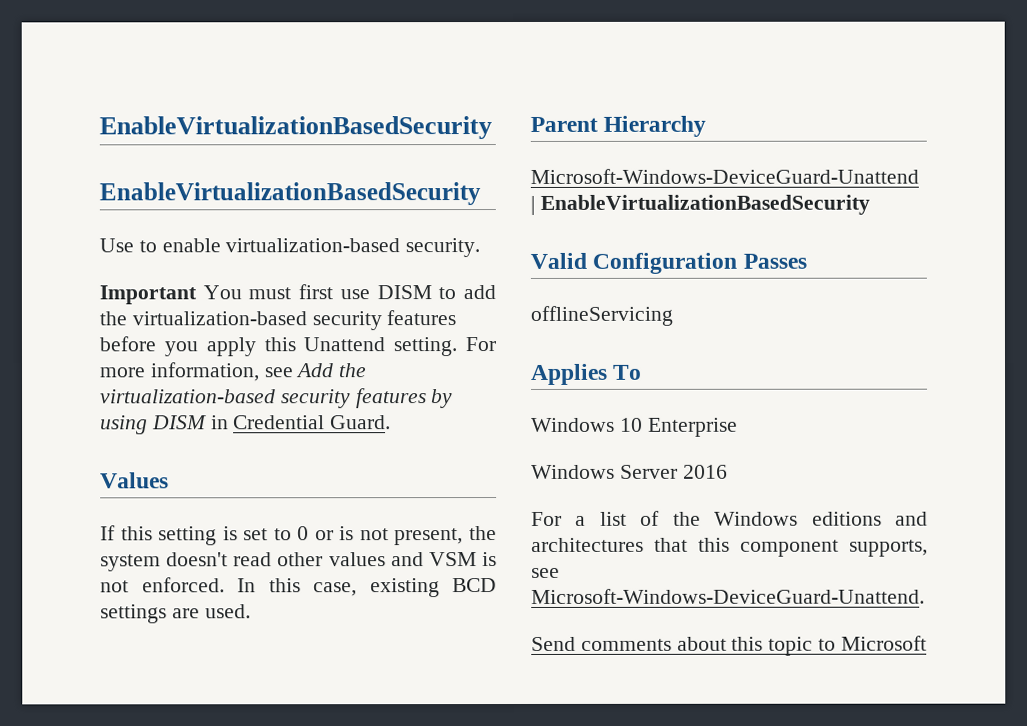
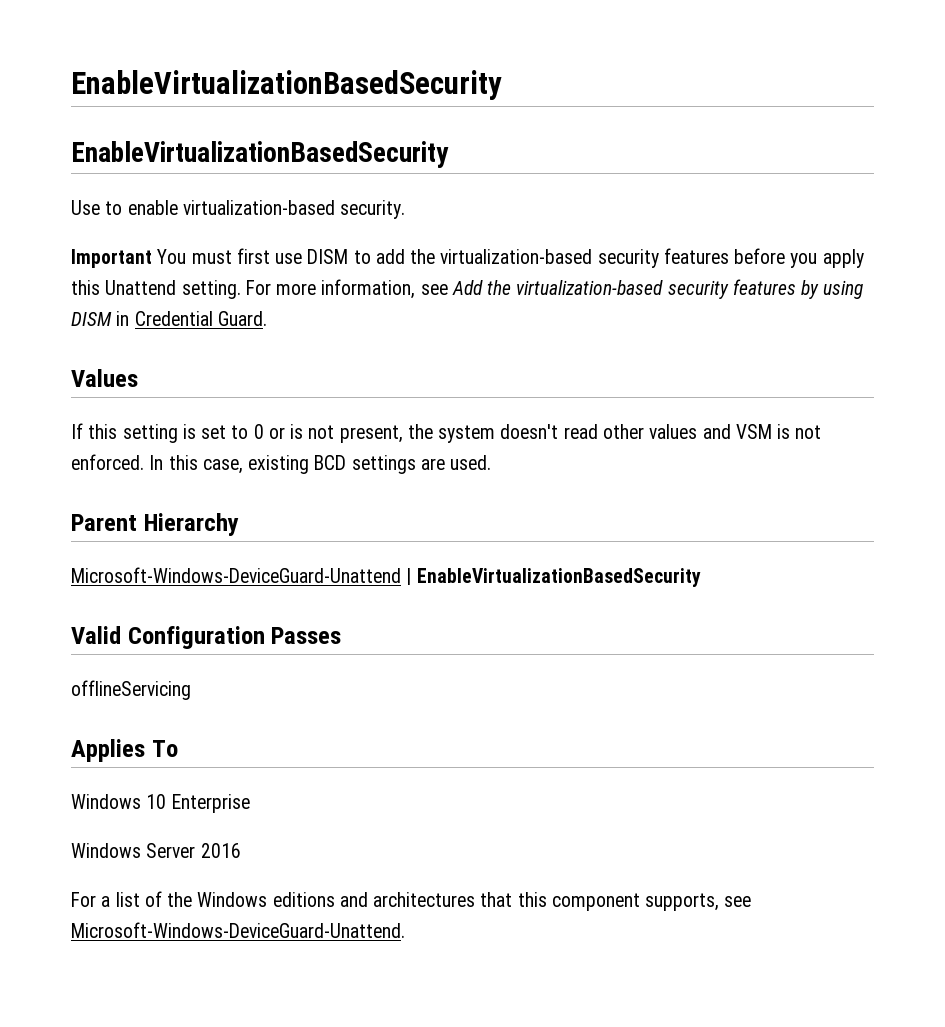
[531,635,927,656] // Send comments about this topic to Microsoft -> (405, 930) none

